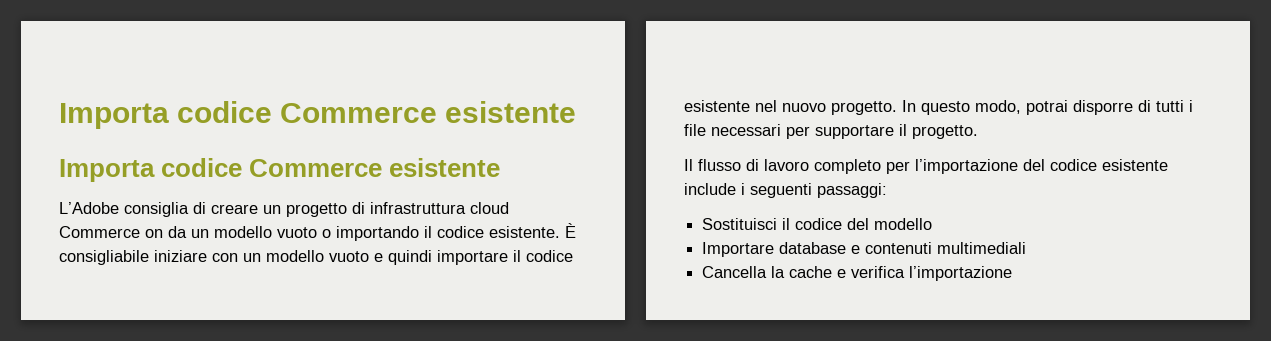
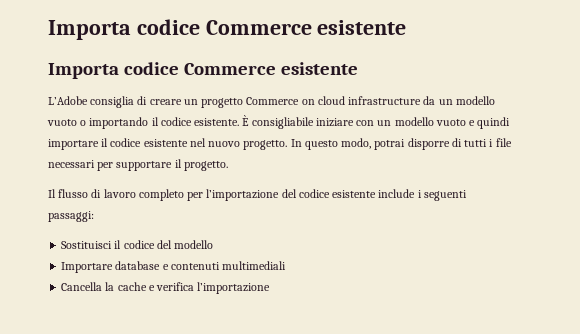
[352,202,509,214] [59,226,163,238] di infrastruttura cloud Commerce on -> [246,96,422,105] Commerce on cloud infrastructure

